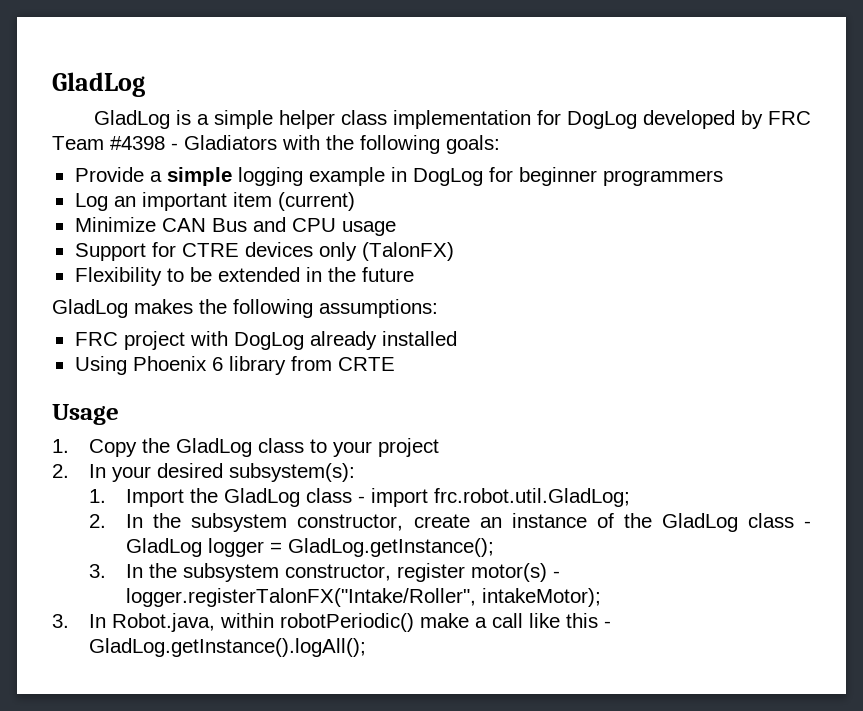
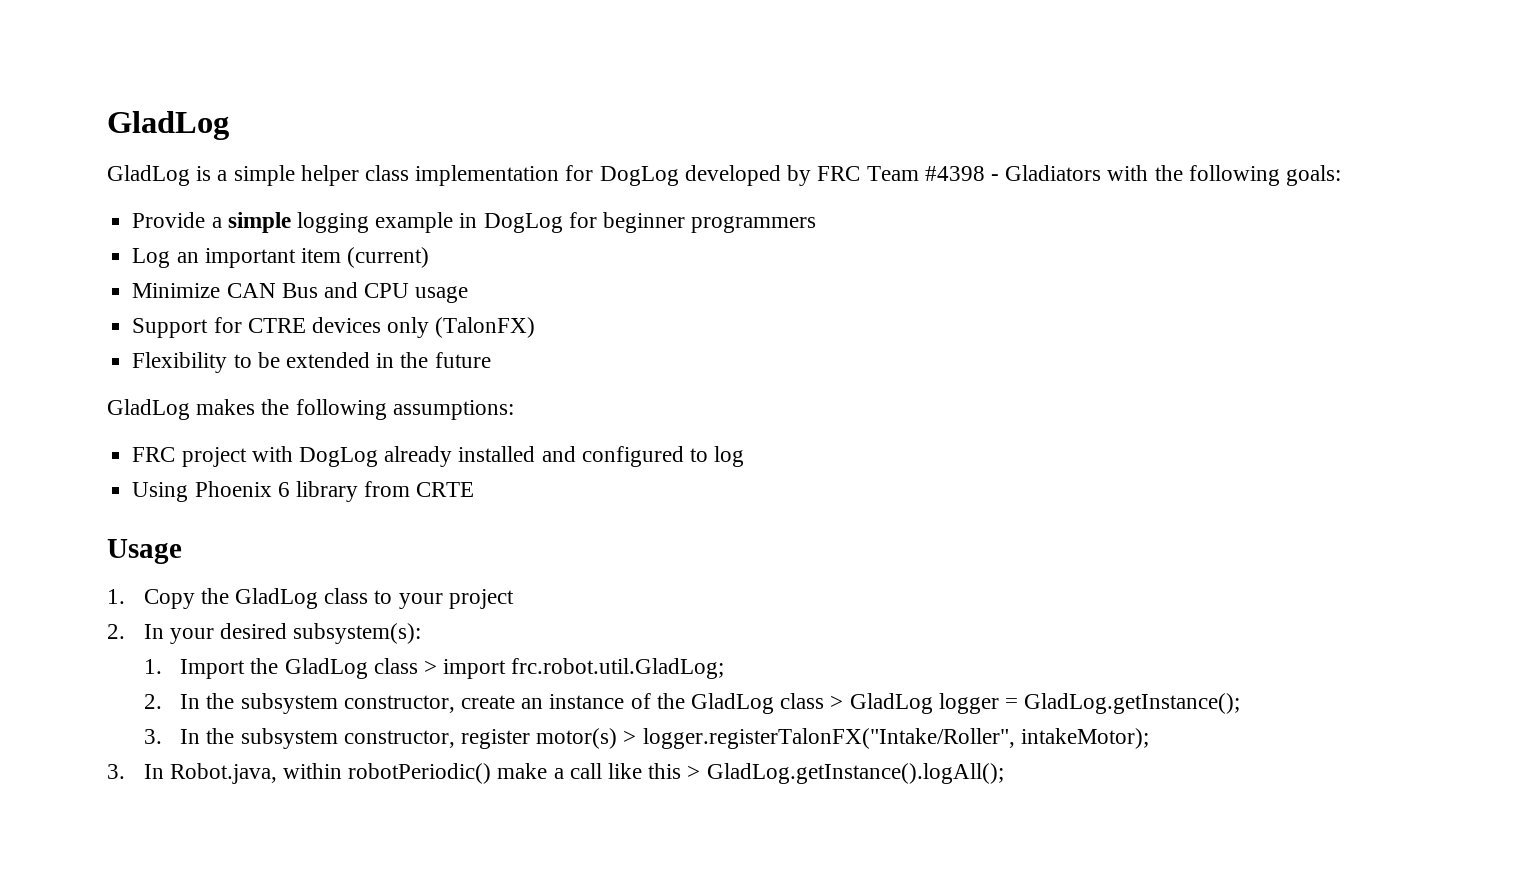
(457, 338) none -> [541,446,745,467] and configured to log
[358,496,366,503] - -> [423,660,437,674] >
[804,521,811,528] - -> [830,695,844,709] >
[553,571,561,578] - -> [623,730,637,744] >
[604,621,612,628] - -> [687,765,701,779] >

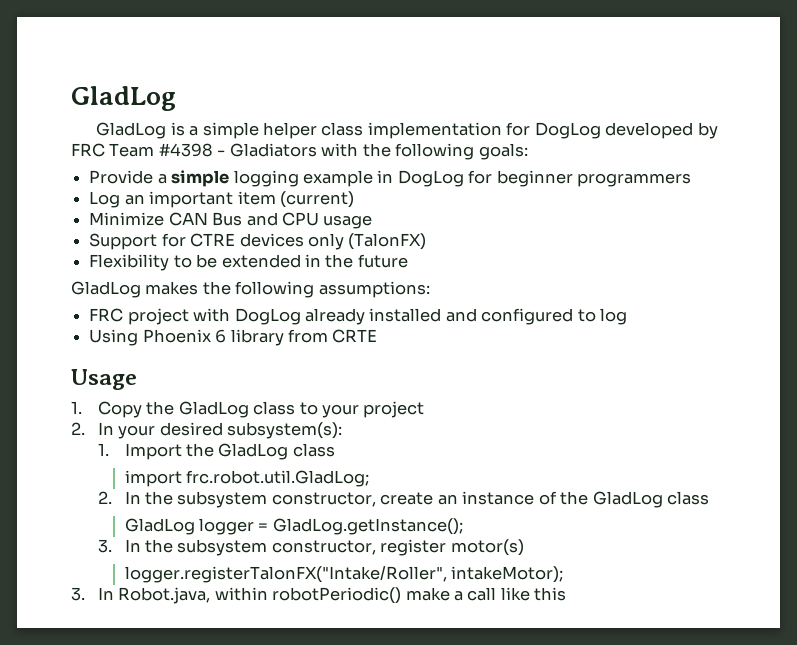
[423,660,437,674] > -> (335, 450) //
[830,695,844,709] > -> (710, 498) //
[623,730,637,744] > -> (524, 547) //
[687,763,1004,784] > GladLog.getInstance().logAll(); -> (567, 594) none

